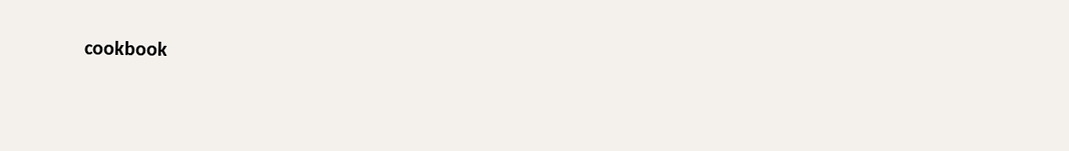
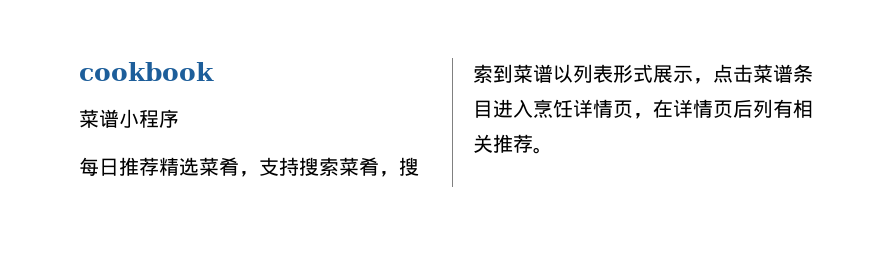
(168, 48) none -> [79,109,179,128] [79,157,419,177] [473,64,813,84] [473,99,813,119] [473,134,553,154] // 菜谱小程序 // 每日推荐精选菜肴，支持搜索菜肴，搜索到菜谱以列表形式展示，点击菜谱条目进入烹饪详情页，在详情页后列有相关推荐。

